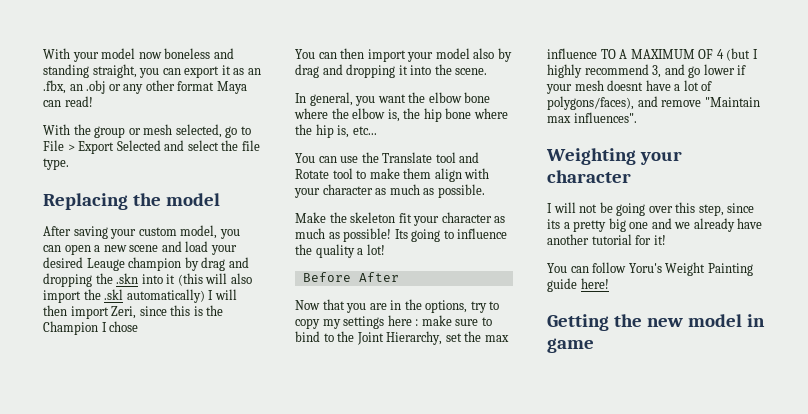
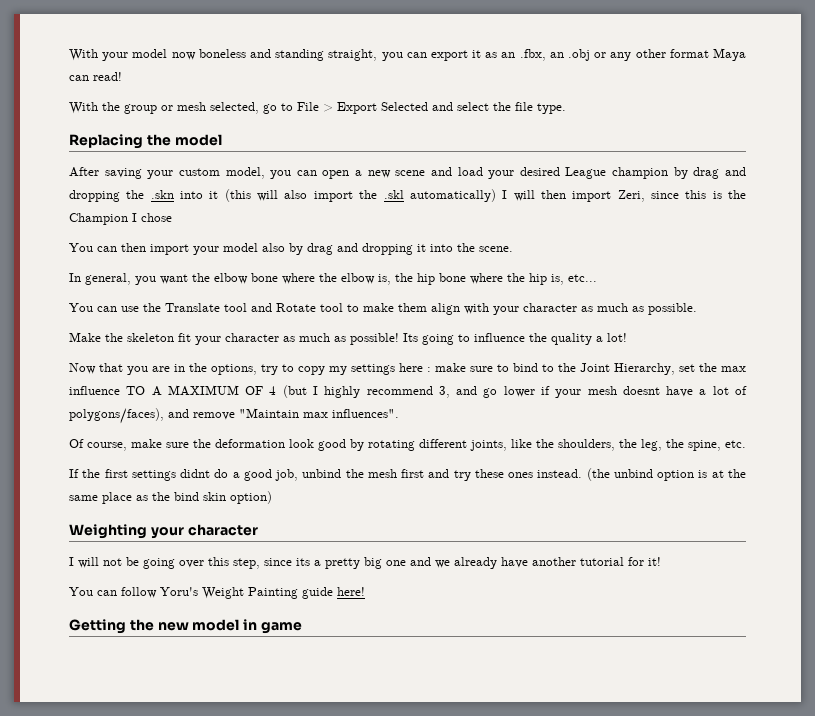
[86,258,125,271] Leauge -> [565,167,607,179] League
[302,272,399,282] // Before After -> (627, 337) none
(637, 117) none -> [69,439,746,451] [69,468,746,481] [69,491,272,504] // Of course, make sure the deformation look good by rotating different joints, like the shoulders, the leg, the spine, etc. // If the first settings didnt do a good job, unbind the mesh first and try these ones instead. (the unbind option is at the same place as the bind skin option)

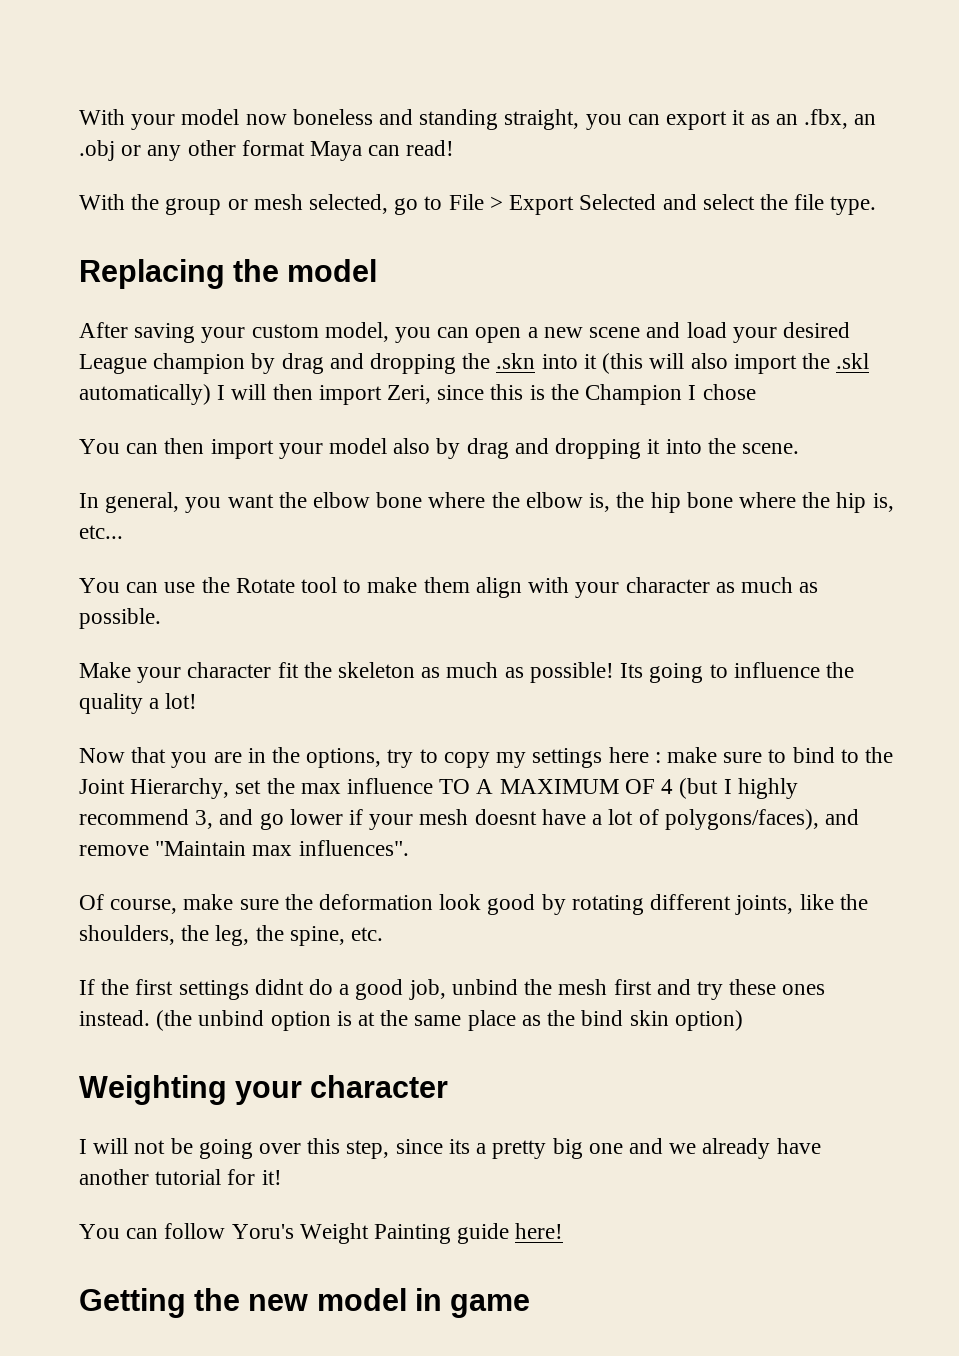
[165,303,272,312] Translate tool and -> (230, 585) none
[105,333,279,345] the skeleton fit your character -> [137,662,416,683] your character fit the skeleton

